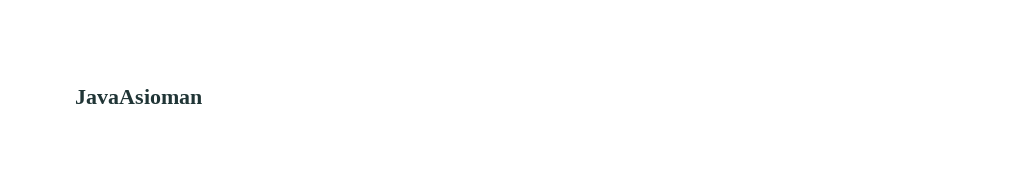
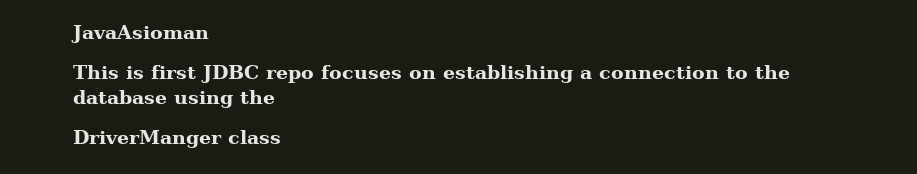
(202, 96) none -> [73,65,790,83] [73,90,275,108] [73,130,281,148] // This is first JDBC repo focuses on establishing a connection to the database using the // DriverManger class

